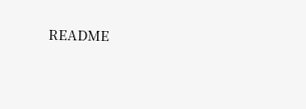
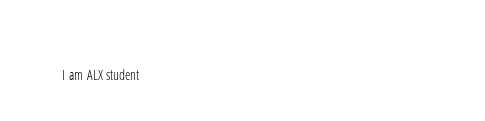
[48,29,110,42] README -> [62,69,140,80] I am ALX student

